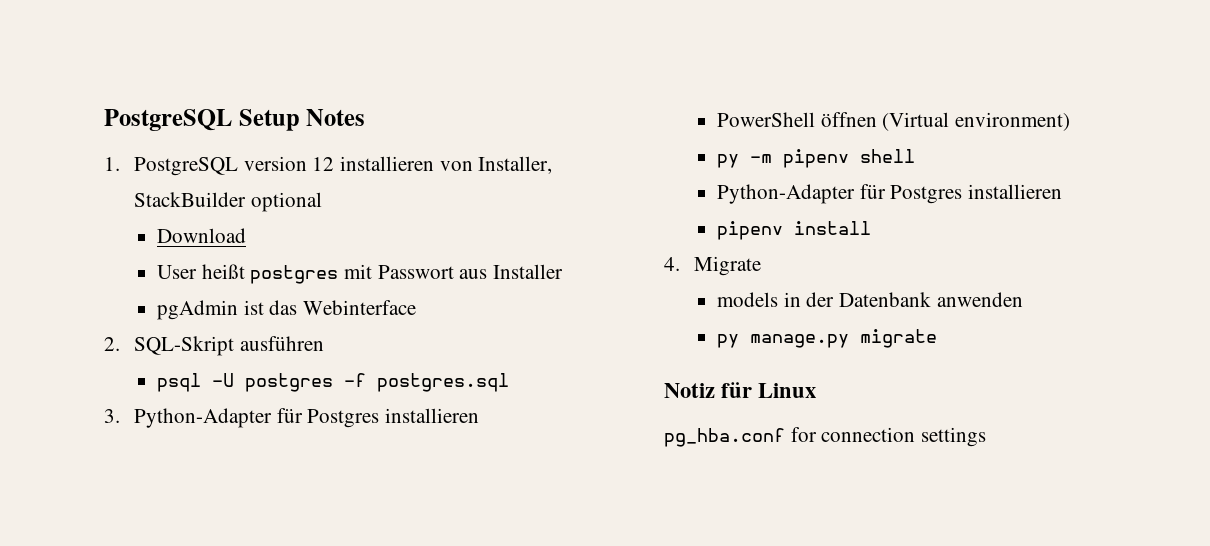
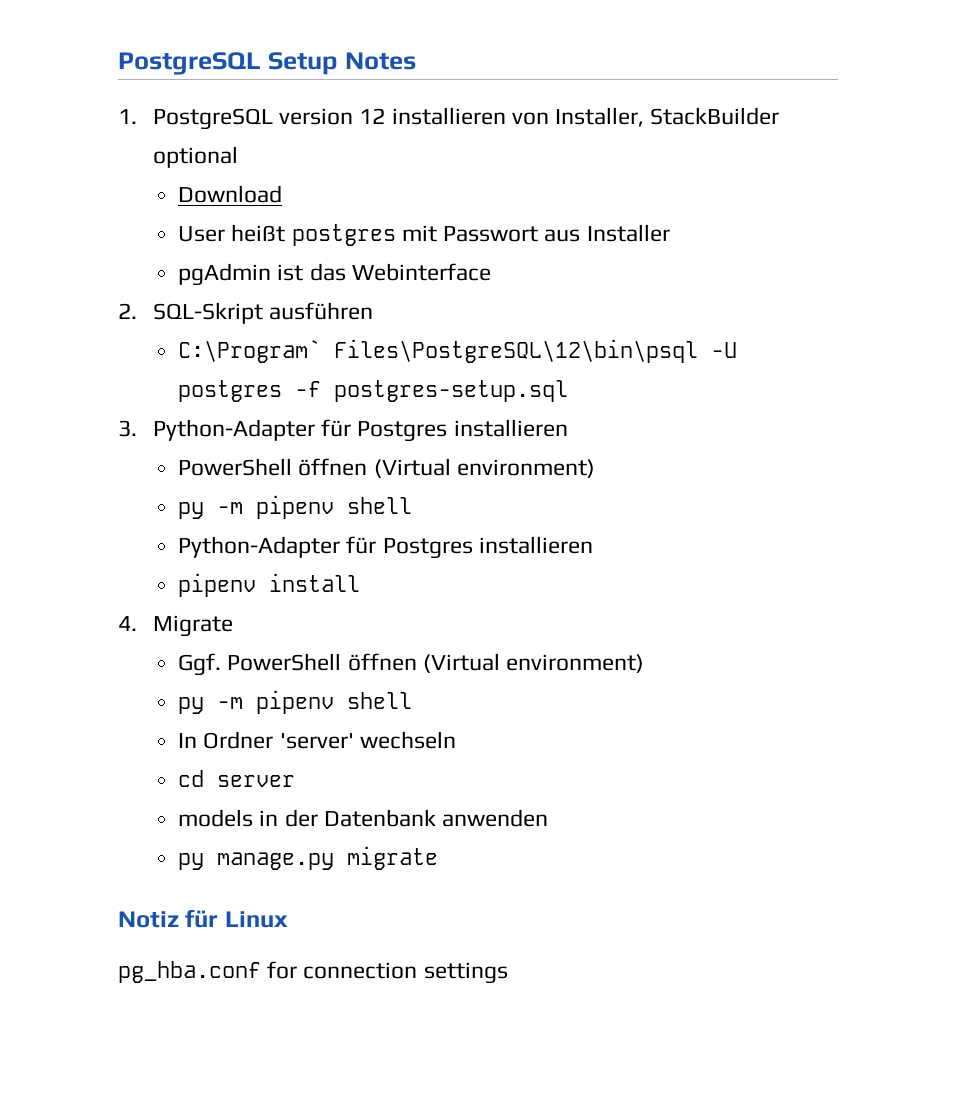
[157,373,202,392] psql -> [178,339,699,363] C:\Program` Files\PostgreSQL\12\bin\psql
[377,373,510,392] postgres.sql -> [334,380,569,402] postgres-setup.sql
(761, 266) none -> [178,653,645,676] [178,690,413,714] [178,731,456,749] [178,770,296,787] // Ggf. PowerShell öffnen (Virtual environment) // py -m pipenv shell // In Ordner 'server' wechseln // cd server

